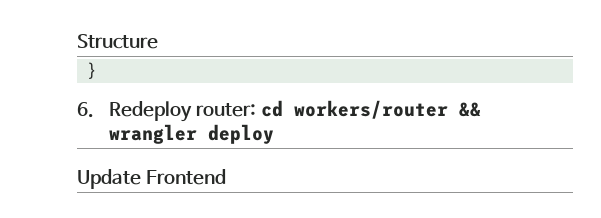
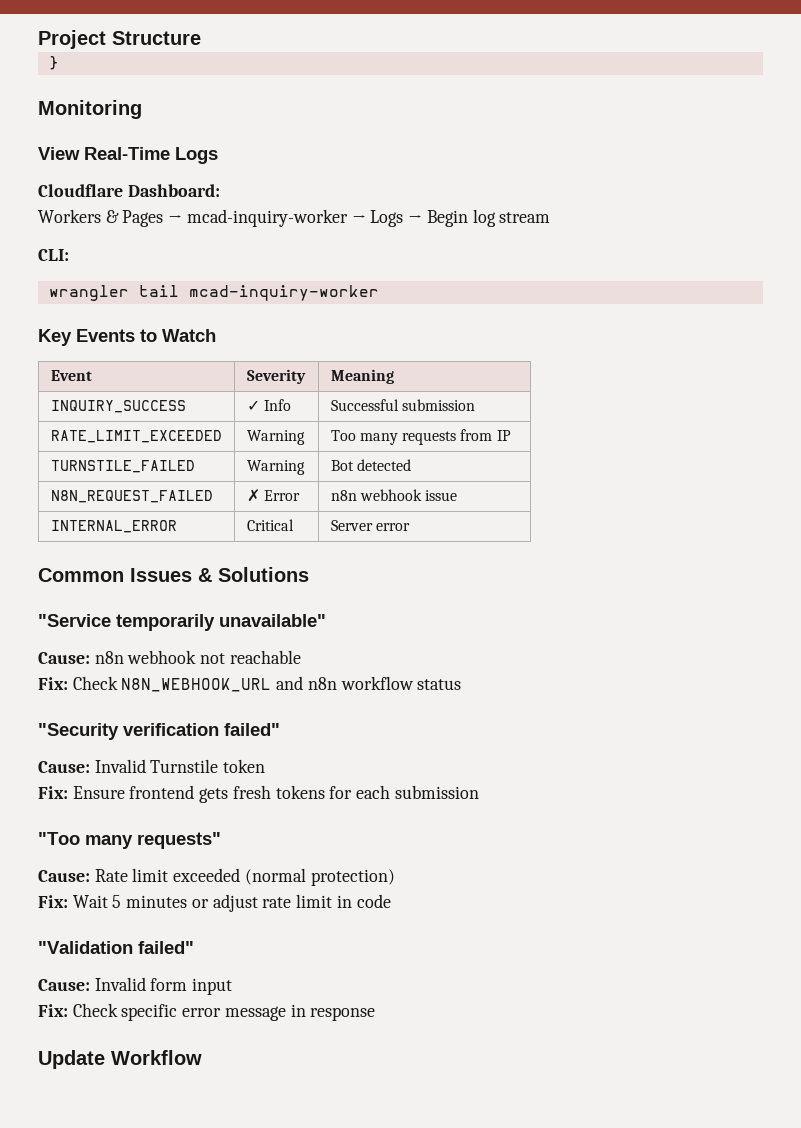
(77, 41) none -> [38,30,106,49] Project
[77,100,481,122] [108,124,274,144] 6. Redeploy router: cd workers/router && wrangler deploy -> [38,100,142,119] [38,147,218,164] [38,184,220,197] [38,209,551,227] [38,249,69,261] [48,285,379,301] [38,329,216,346] [50,370,92,381] [246,369,306,384] [330,369,394,384] [50,400,186,413] [246,399,291,411] [330,399,475,411] [50,430,222,443] [246,430,305,445] [330,429,511,445] [50,460,195,473] [246,460,305,475] [330,459,411,471] [50,490,213,503] [246,489,300,502] [330,489,458,501] [50,520,177,533] [246,519,294,531] [330,520,410,531] [38,567,309,582] [38,614,326,631] [38,650,301,664] [38,676,462,692] [38,723,280,740] [38,759,266,773] [38,785,479,803] [38,832,221,849] [38,868,395,886] [38,894,391,912] [38,941,194,954] [38,977,233,995] [38,1003,376,1021] Monitoring // View Real-Time Logs // Cloudflare Dashboard: // Workers & Pages → mcad-inquiry-worker → Logs → Begin log stream // CLI: // wrangler tail mcad-inquiry-worker // Key Events to Watch // Event | Severity | Meaning // INQUIRY_SUCCESS | ✓ Info | Successful submission // RATE_LIMIT_EXCEEDED | Warning | Too many requests from IP // TURNSTILE_FAILED | Warning | Bot detected // N8N_REQUEST_FAILED | ✗ Error | n8n webhook issue // INTERNAL_ERROR | Critical | Server error // Common Issues & Solutions // "Service temporarily unavailable" // Cause: n8n webhook not reachable // Fix: Check N8N_WEBHOOK_URL and n8n workflow status // "Security verification failed" // Cause: Invalid Turnstile token // Fix: Ensure frontend gets fresh tokens for each submission // "Too many requests" // Cause: Rate limit exceeded (normal protection) // Fix: Wait 5 minutes or adjust rate limit in code // "Validation failed" // Cause: Invalid form input // Fix: Check specific error message in response
[145,169,226,185] Frontend -> [111,1050,202,1065] Workflow

